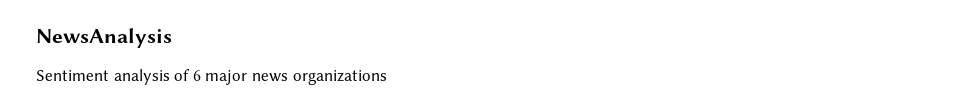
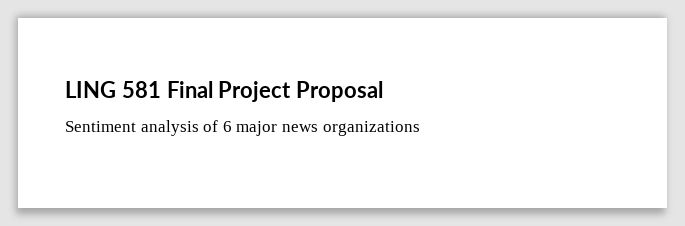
[36,28,172,48] NewsAnalysis -> [65,81,384,102] LING 581 Final Project Proposal

